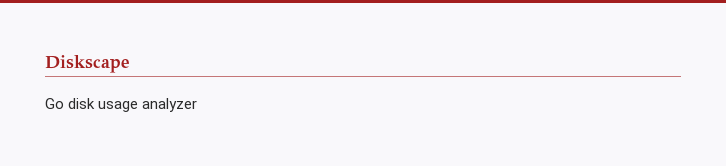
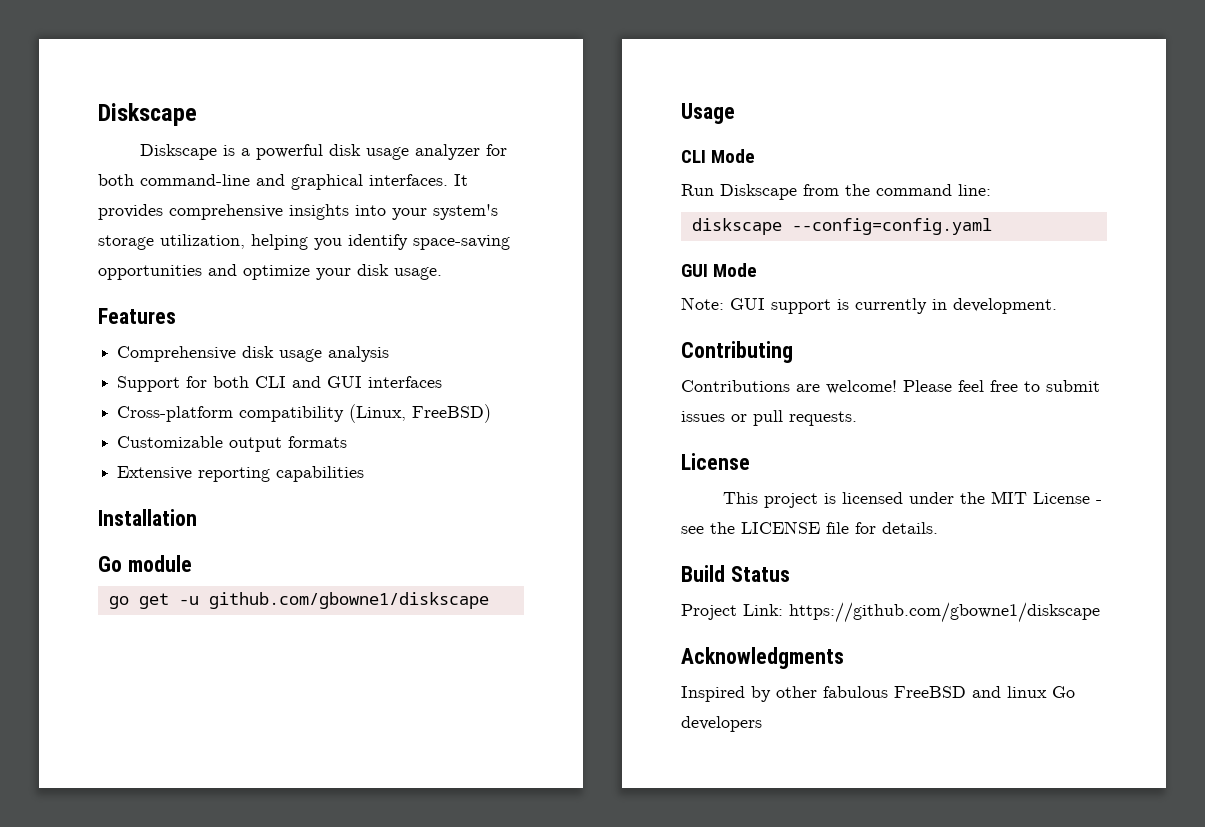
[45,98,198,112] Go disk usage analyzer -> [140,144,508,160] [98,174,468,190] [98,204,498,220] [98,234,510,250] [98,264,442,280] [98,308,176,324] [117,346,390,362] [117,376,443,392] [117,404,492,423] [117,436,348,452] [117,466,365,482] [98,509,197,526] [98,555,192,572] [108,592,489,609] [681,103,735,124] [681,149,756,163] [681,184,991,200] [691,218,992,235] [681,263,758,277] [681,297,1057,314] [681,341,793,363] [681,380,1100,394] [681,410,857,426] [681,453,750,470] [723,491,1103,508] [681,521,938,534] [681,565,790,582] [681,602,1100,623] [681,647,844,669] [681,686,1075,702] [681,716,762,732] Diskscape is a powerful disk usage analyzer for both command-line and graphical interfaces. It provides comprehensive insights into your system's storage utilization, helping you identify space-saving opportunities and optimize your disk usage. // Features // Comprehensive disk usage analysis // Support for both CLI and GUI interfaces // Cross-platform compatibility (Linux, FreeBSD) // Customizable output formats // Extensive reporting capabilities // Installation // Go module // go get -u github.com/gbowne1/diskscape // Usage // CLI Mode // Run Diskscape from the command line: // diskscape --config=config.yaml // GUI Mode // Note: GUI support is currently in development. // Contributing // Contributions are welcome! Please feel free to submit issues or pull requests. // License // This project is licensed under the MIT License - see the LICENSE file for details. // Build Status // Project Link: https://github.com/gbowne1/diskscape // Acknowledgments // Inspired by other fabulous FreeBSD and linux Go developers

